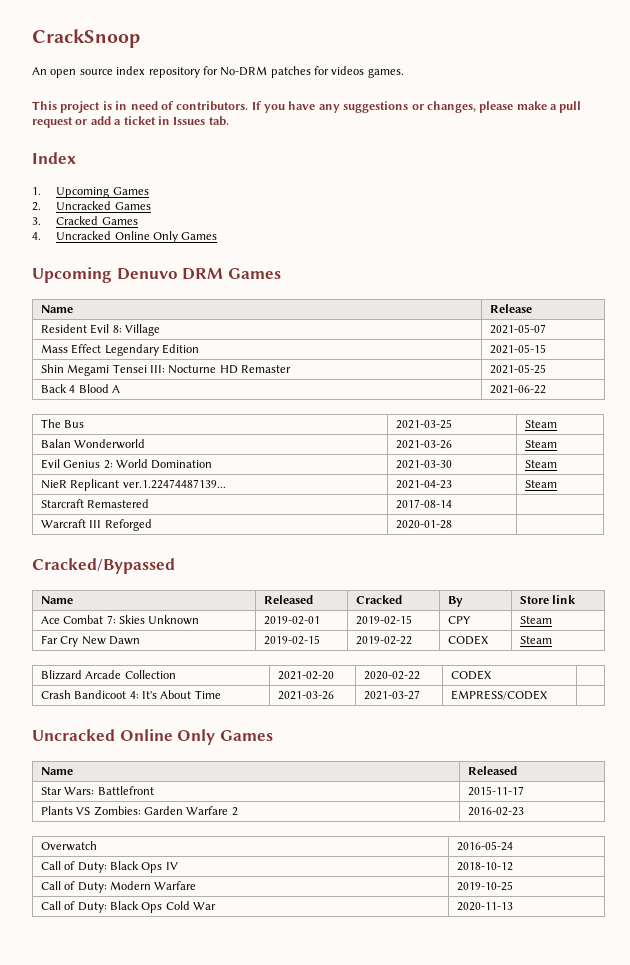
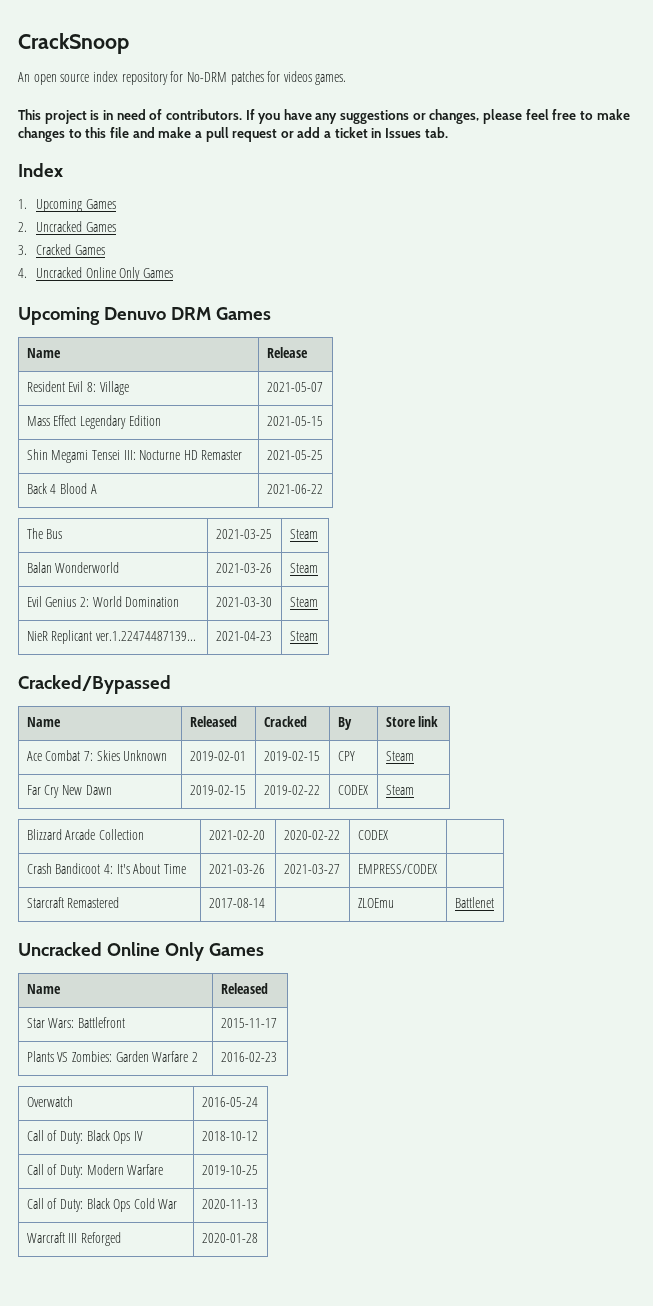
(514, 107) none -> [525,109,630,120] [18,127,155,142] feel free to make changes to this file and
[40,499,150,508] [395,499,452,509] [40,519,152,531] [395,520,452,529] // Starcraft Remastered | 2017-08-14 | // Warcraft III Reforged | 2020-01-28 | -> (318, 636) none
(548, 695) none -> [26,897,120,908] [208,898,265,908] [357,898,394,908] [454,897,494,908] // Starcraft Remastered | 2017-08-14 | | ZLOEmu | Battlenet
(513, 906) none -> [26,1232,121,1246] [201,1233,258,1243] // Warcraft III Reforged | 2020-01-28

